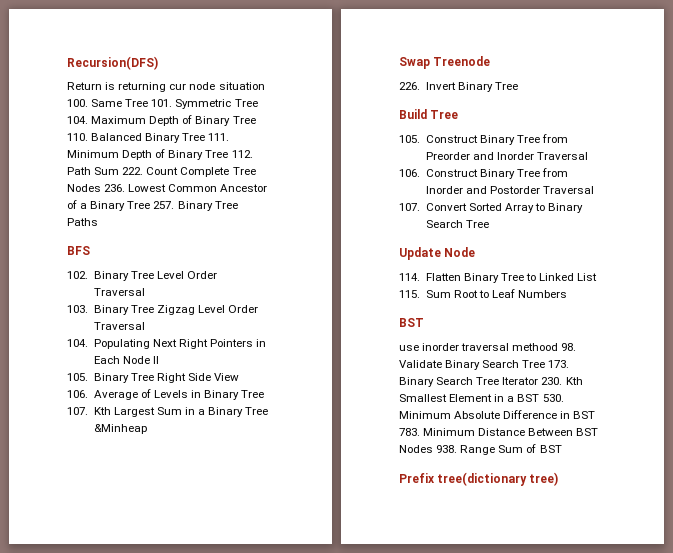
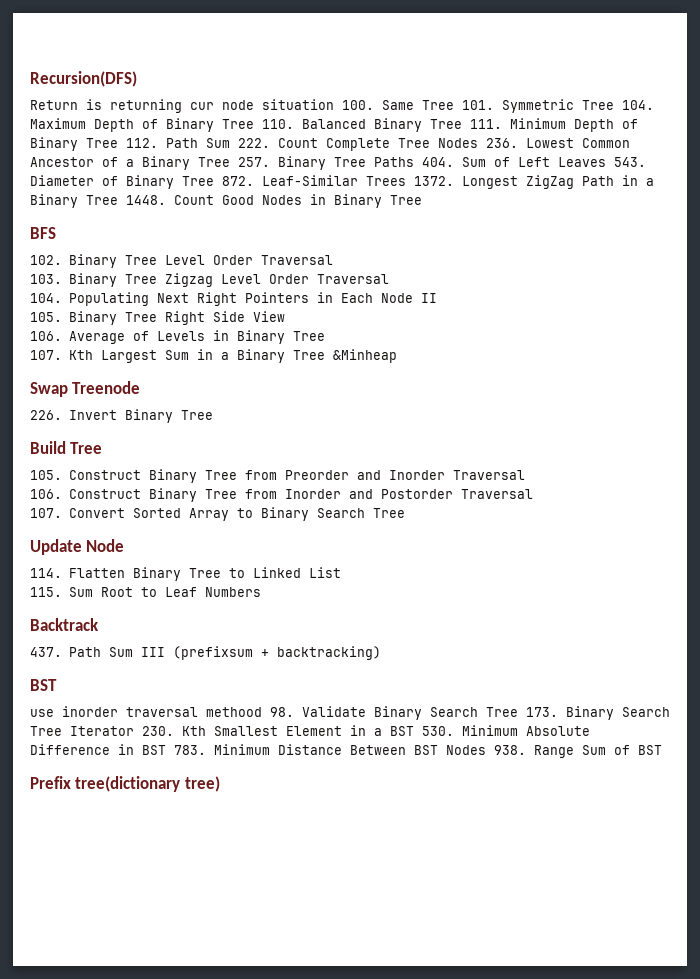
(98, 222) none -> [422,157,646,167] [30,175,654,189] [30,194,422,208] 404. Sum of Left Leaves 543. Diameter of Binary Tree 872. Leaf-Similar Trees 1372. Longest ZigZag Path in a Binary Tree 1448. Count Good Nodes in Binary Tree
(568, 294) none -> [30,618,99,631] [30,646,381,660] // Backtrack // 437. Path Sum III (prefixsum + backtracking)

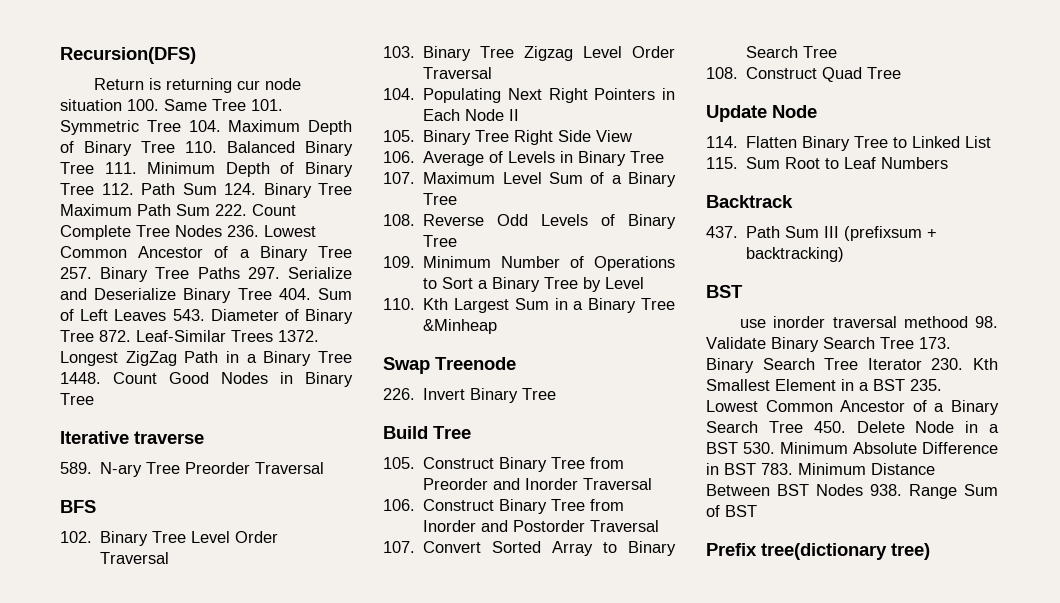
(230, 143) none -> [224,183,352,198] [60,204,210,216] 124. Binary Tree Maximum Path Sum
(414, 162) none -> [247,267,352,279] [60,288,272,303] 297. Serialize and Deserialize Binary Tree
(422, 200) none -> [60,431,204,444] [60,462,325,477] // Iterative traverse // 589. N-ary Tree Preorder Traversal
(62, 355) none -> [423,172,676,187] [423,193,458,205] [383,214,676,229] [423,235,458,247] [383,256,675,271] [423,277,645,292] [383,298,415,310] Maximum Level Sum of a Binary Tree // 108. Reverse Odd Levels of Binary Tree // 109. Minimum Number of Operations to Sort a Binary Tree by Level // 110.
(405, 513) none -> [706,67,902,82] // 108. Construct Quad Tree
(414, 731) none -> [910,379,942,391] [706,400,999,415] [706,421,999,433] [706,442,738,454] 235. Lowest Common Ancestor of a Binary Search Tree 450. Delete Node in a BST

